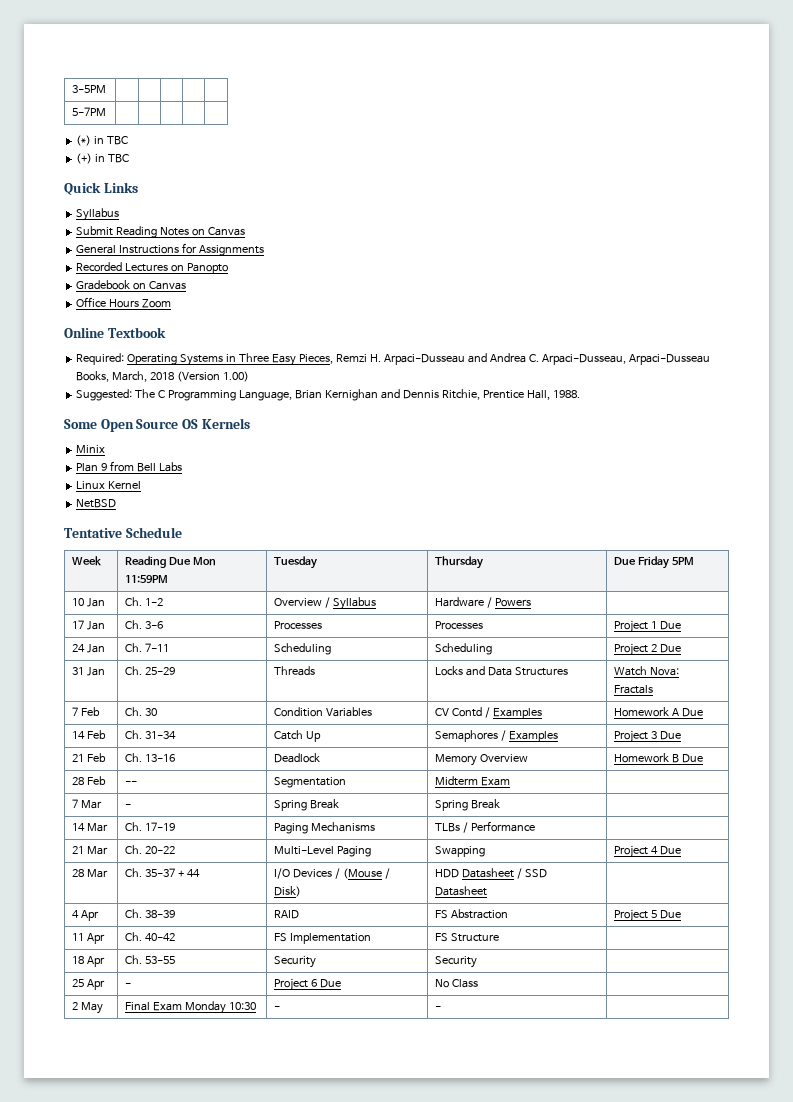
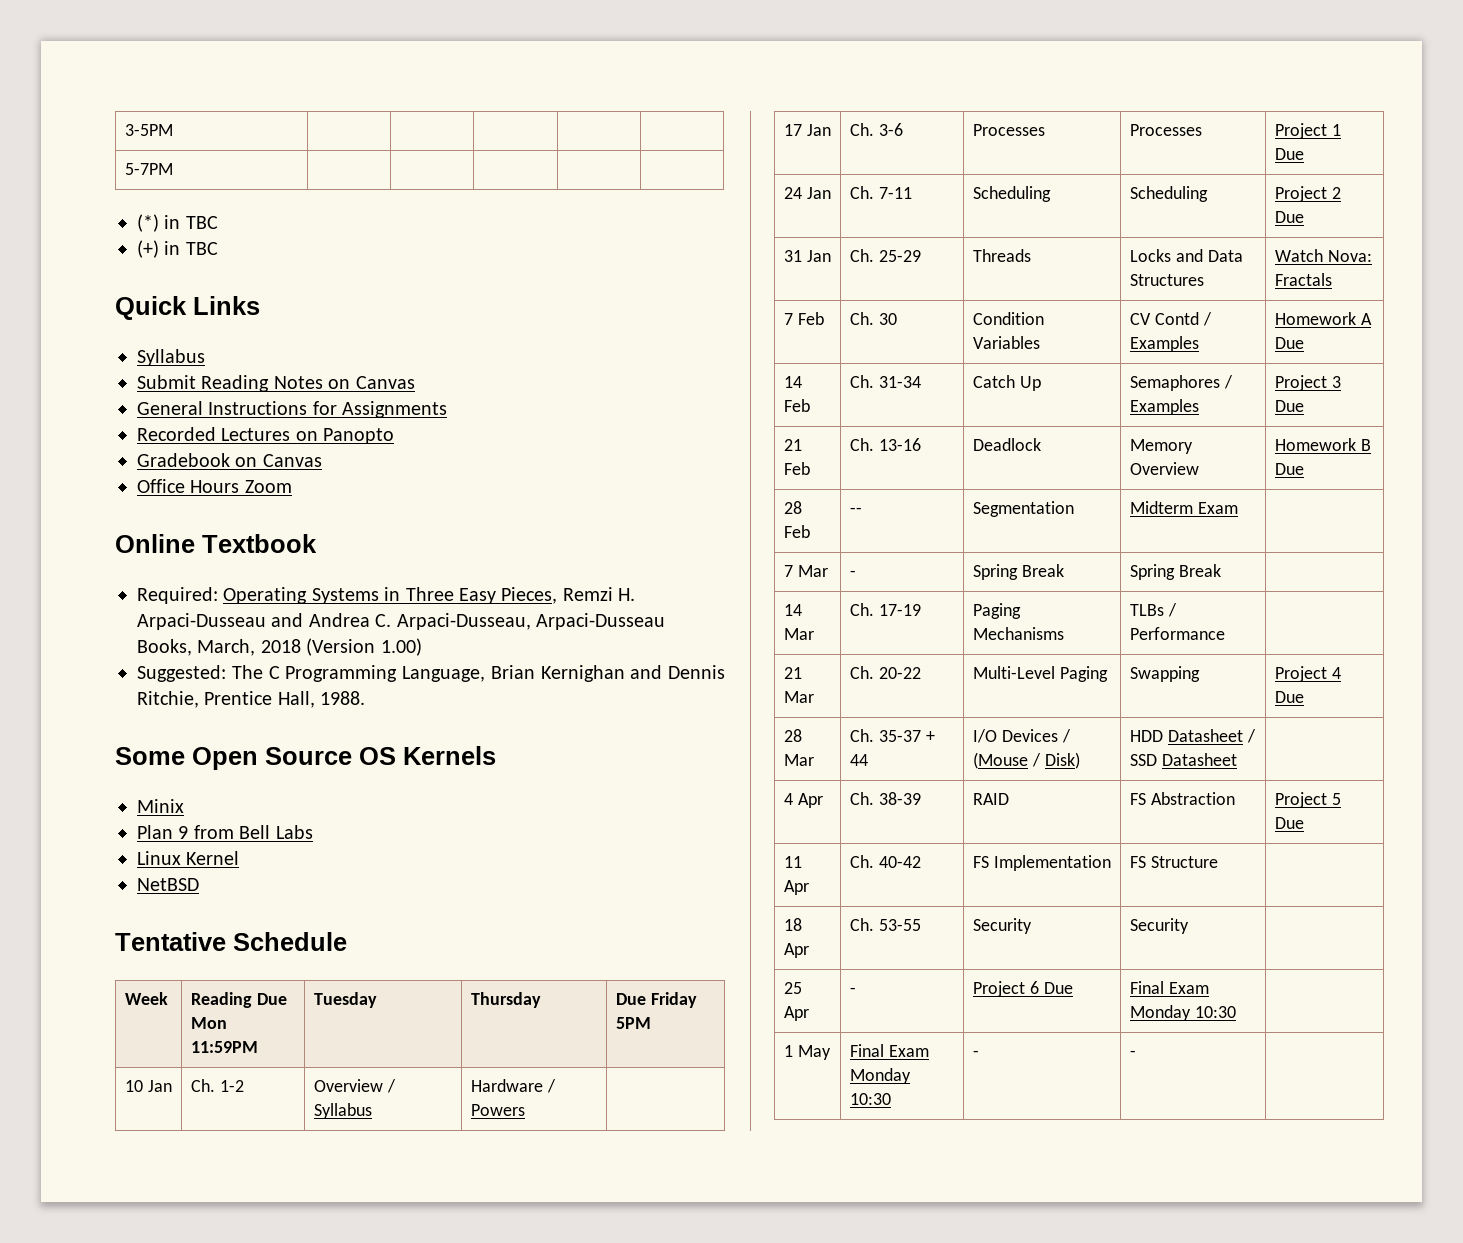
[435,979,479,988] [72,1002,79,1010] No Class | // 2 -> [1129,981,1209,994] [1129,1005,1236,1021] [783,1045,793,1057] Final Exam Monday 10:30 | // 1

